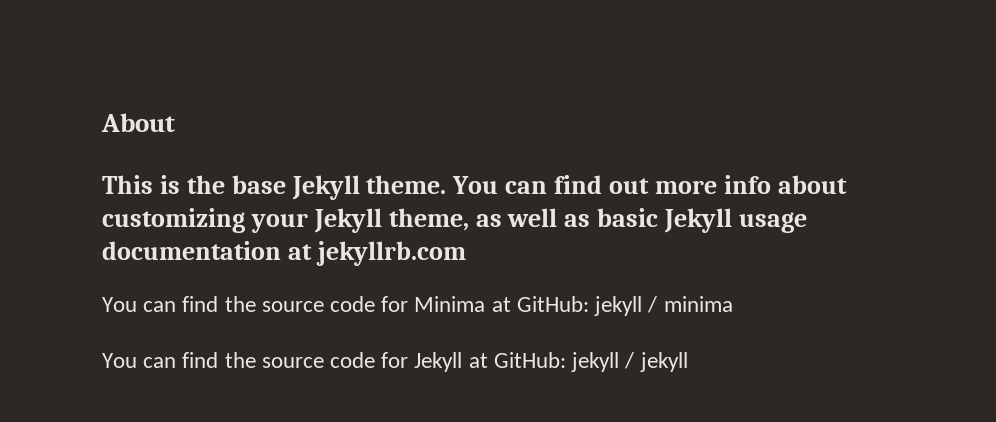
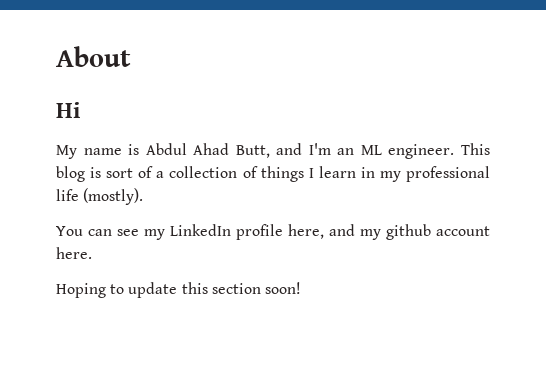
[102,175,847,200] [102,208,807,233] [102,241,466,266] [102,296,733,316] [102,352,688,372] This is the base Jekyll theme. You can find out more info about customizing your Jekyll theme, as well as basic Jekyll usage documentation at jekyllrb.com // You can find the source code for Minima at GitHub: jekyll / minima // You can find the source code for Jekyll at GitHub: jekyll / jekyll -> [56,102,80,118] [56,143,490,159] [56,166,490,182] [56,188,144,205] [56,224,490,240] [56,247,92,259] [56,282,301,298] Hi // My name is Abdul Ahad Butt, and I'm an ML engineer. This blog is sort of a collection of things I learn in my professional life (mostly). // You can see my LinkedIn profile here, and my github account here. // Hoping to update this section soon!

